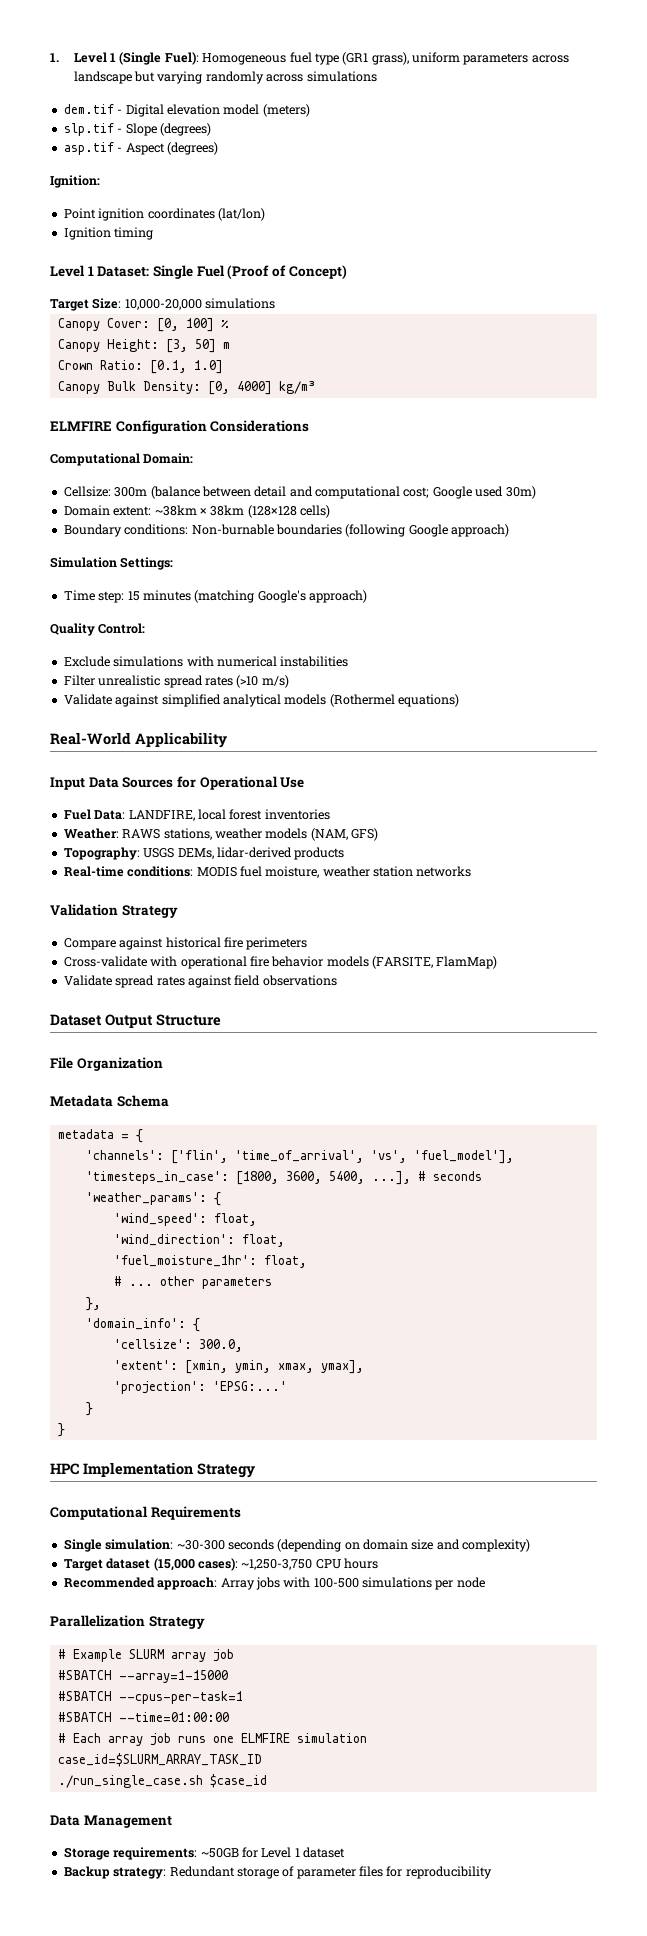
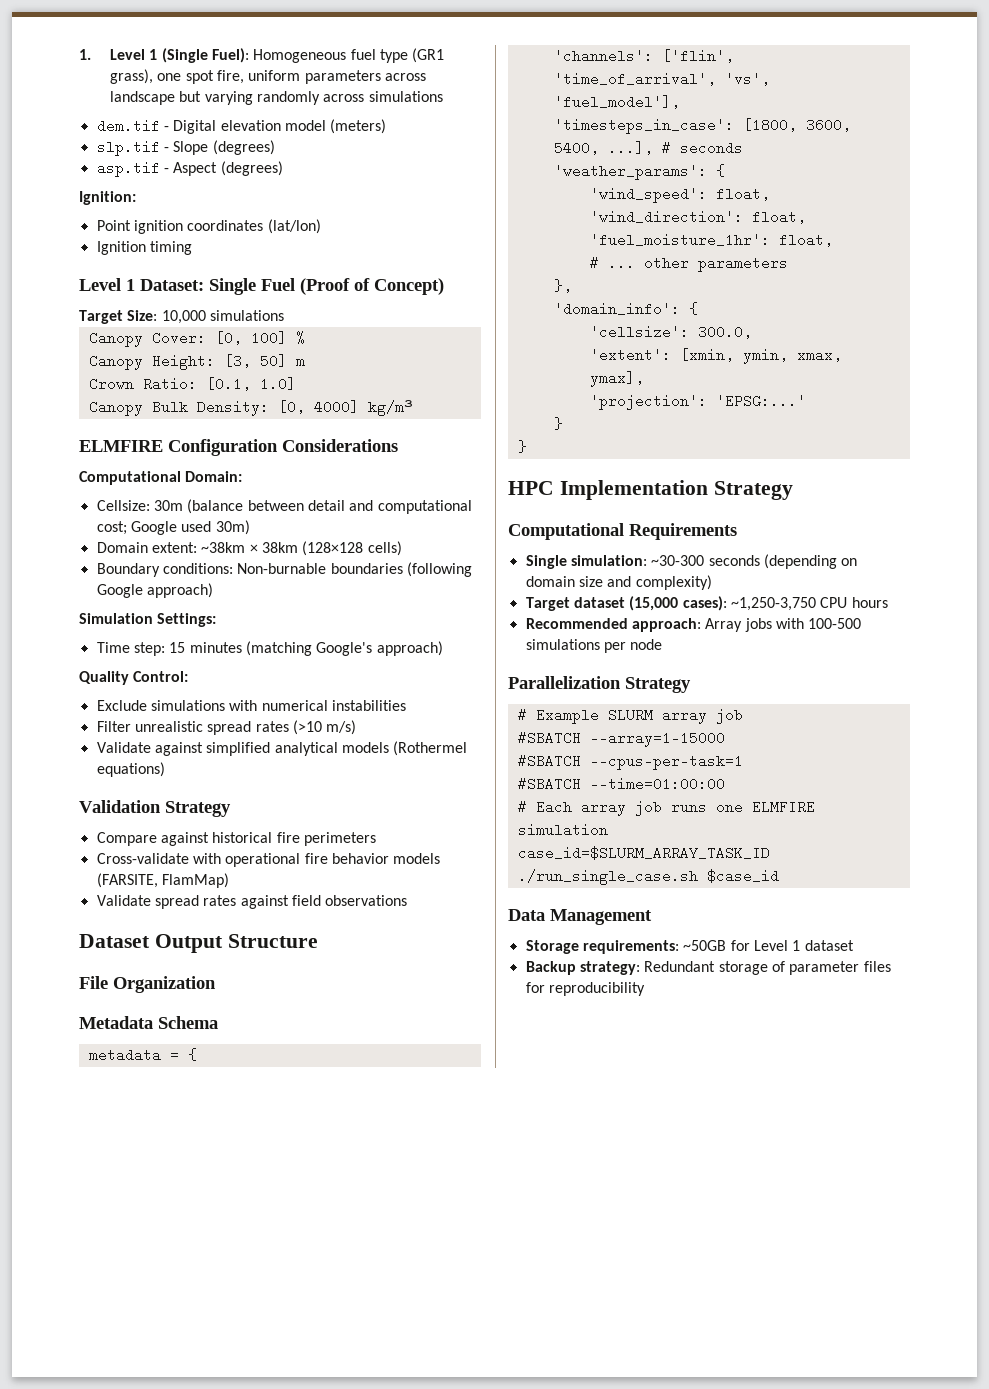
(409, 58) none -> [157,70,245,84] one spot fire,
[124,299,202,310] 10,000-20,000 -> [161,310,206,324] 10,000
[114,487,148,497] 300m -> [153,500,183,511] 30m
[50,732,227,748] [50,776,305,790] [63,809,330,821] [63,828,378,841] [63,847,345,860] [63,866,472,878] // Real-World Applicability // Input Data Sources for Operational Use // Fuel Data: LANDFIRE, local forest inventories // Weather: RAWS stations, weather models (NAM, GFS) // Topography: USGS DEMs, lidar-derived products // Real-time conditions: MODIS fuel moisture, weather station networks -> (165, 769) none

